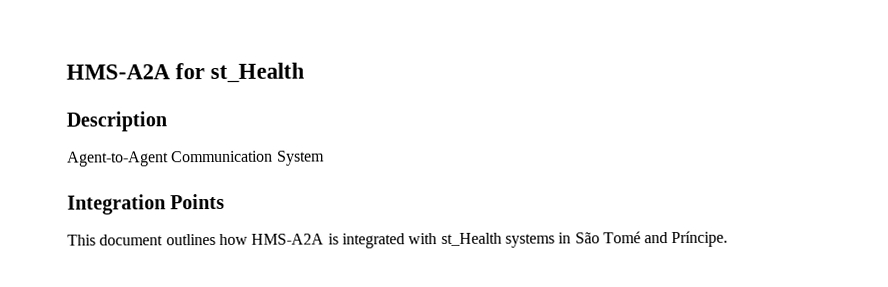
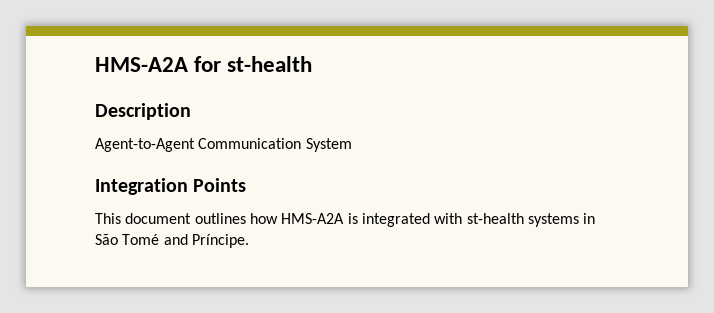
[210,62,306,84] st_Health -> [227,56,313,72] st-health
[440,232,502,247] st_Health -> [466,213,524,224] st-health

